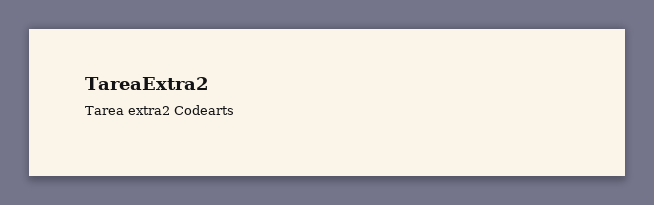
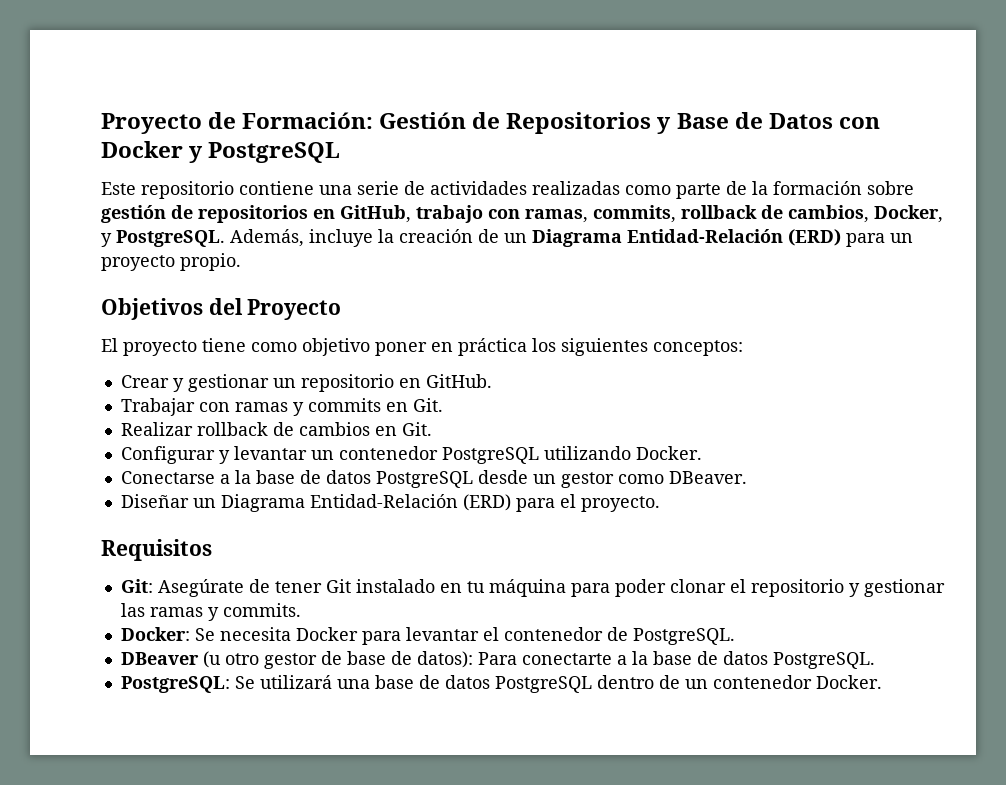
[85,77,209,90] [85,105,234,115] TareaExtra2 // Tarea extra2 Codearts -> [101,112,880,134] [101,141,341,163] [101,181,914,199] [101,205,943,223] [101,229,913,247] [101,253,241,271] [101,298,342,320] [101,338,743,356] [120,374,492,392] [120,398,443,416] [120,422,432,436] [120,446,702,464] [120,470,747,488] [120,494,660,512] [101,539,212,561] [120,579,945,597] [120,603,301,621] [120,627,735,645] [120,651,875,669] [120,675,882,693] Proyecto de Formación: Gestión de Repositorios y Base de Datos con Docker y PostgreSQL // Este repositorio contiene una serie de actividades realizadas como parte de la formación sobre gestión de repositorios en GitHub, trabajo con ramas, commits, rollback de cambios, Docker, y PostgreSQL. Además, incluye la creación de un Diagrama Entidad-Relación (ERD) para un proyecto propio. // Objetivos del Proyecto // El proyecto tiene como objetivo poner en práctica los siguientes conceptos: // Crear y gestionar un repositorio en GitHub. // Trabajar con ramas y commits en Git. // Realizar rollback de cambios en Git. // Configurar y levantar un contenedor PostgreSQL utilizando Docker. // Conectarse a la base de datos PostgreSQL desde un gestor como DBeaver. // Diseñar un Diagrama Entidad-Relación (ERD) para el proyecto. // Requisitos // Git: Asegúrate de tener Git instalado en tu máquina para poder clonar el repositorio y gestionar las ramas y commits. // Docker: Se necesita Docker para levantar el contenedor de PostgreSQL. // DBeaver (u otro gestor de base de datos): Para conectarte a la base de datos PostgreSQL. // PostgreSQL: Se utilizará una base de datos PostgreSQL dentro de un contenedor Docker.

